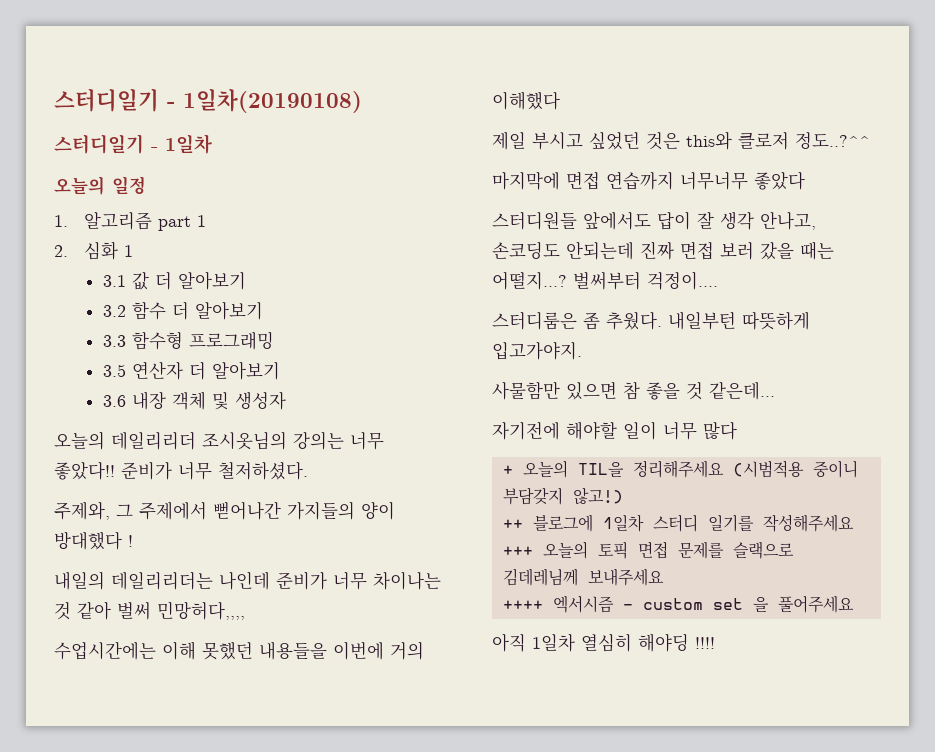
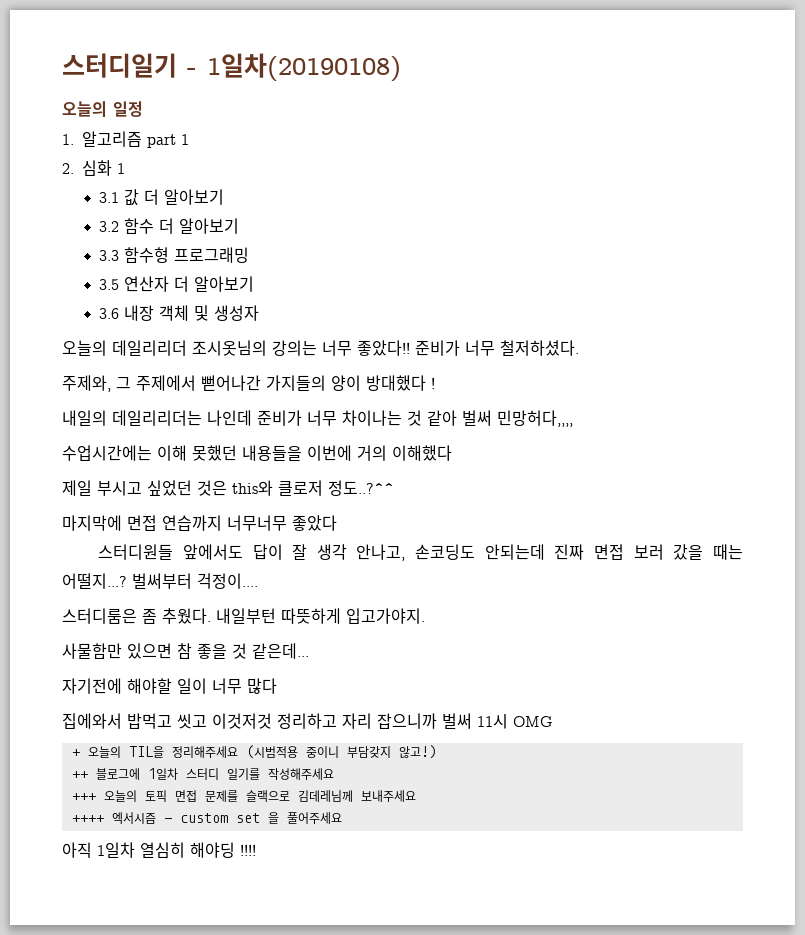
[54,134,212,154] // 스터디일기 - 1일차 -> (401, 67) none
(737, 430) none -> [62,713,553,729] // 집에와서 밥먹고 씻고 이것저것 정리하고 자리 잡으니까 벌써 11시 OMG

